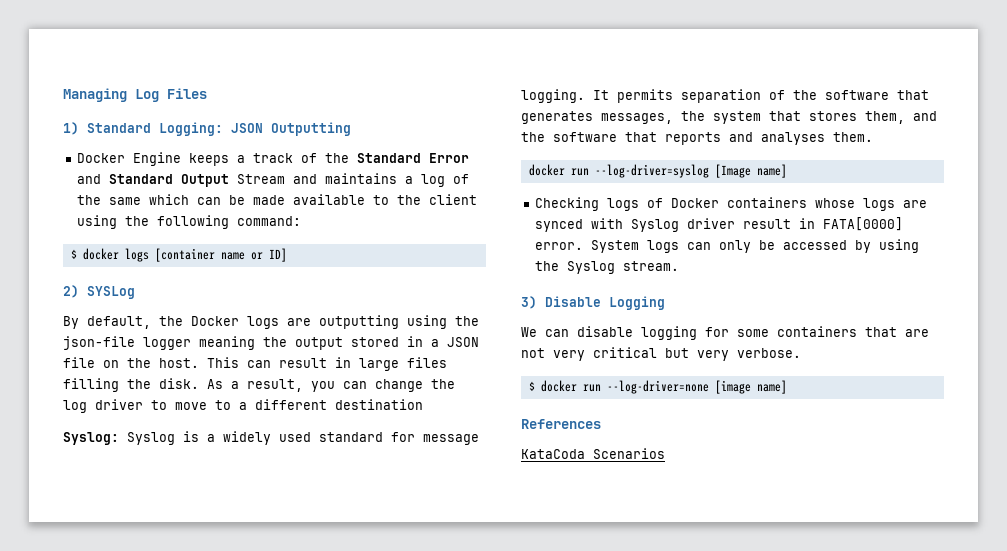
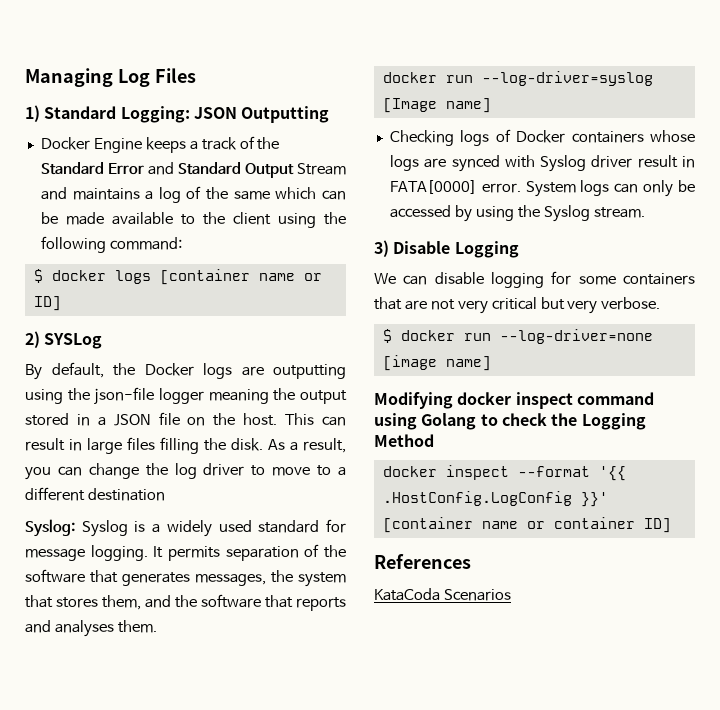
(787, 387) none -> [374,392,654,409] [374,413,646,430] [374,434,434,447] [382,465,626,481] [382,491,608,507] [382,517,671,533] // Modifying docker inspect command using Golang to check the Logging Method // docker inspect --format '{{ .HostConfig.LogConfig }}' [container name or container ID]

